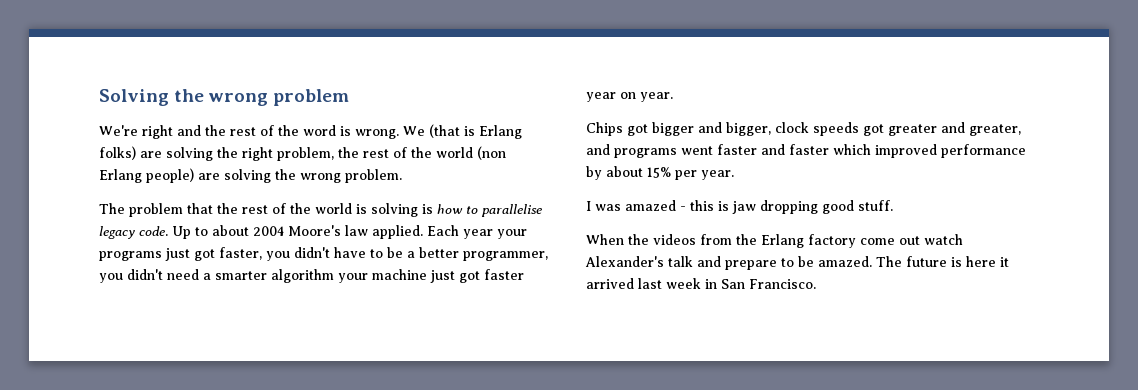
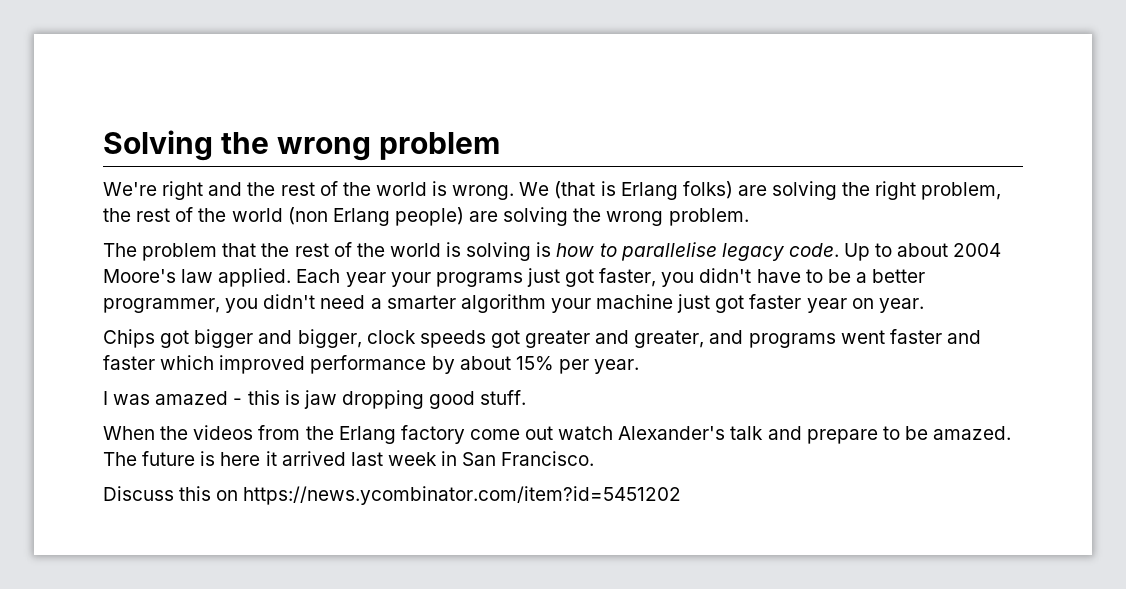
[303,125,336,136] word -> [375,182,427,196] world
(816, 284) none -> [103,486,682,505] // Discuss this on https://news.ycombinator.com/item?id=5451202

